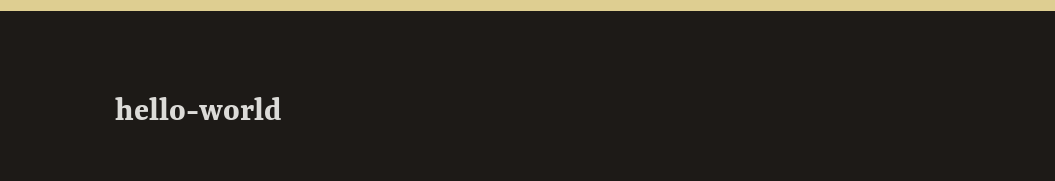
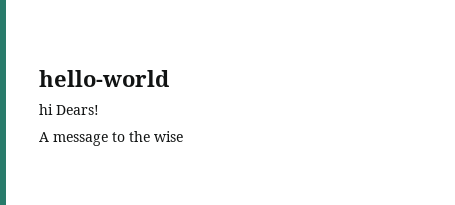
(282, 108) none -> [39,104,99,115] [39,131,183,146] // hi Dears! // A message to the wise

